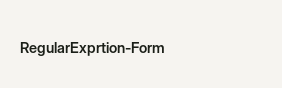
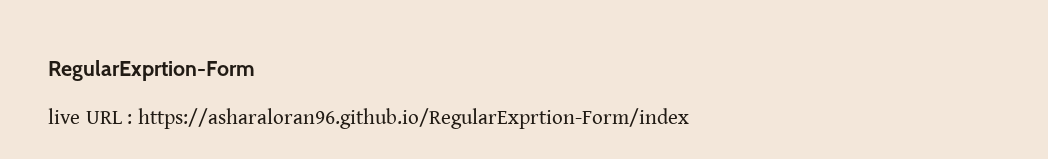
(165, 49) none -> [48,108,690,129] // live URL : https://asharaloran96.github.io/RegularExprtion-Form/index

